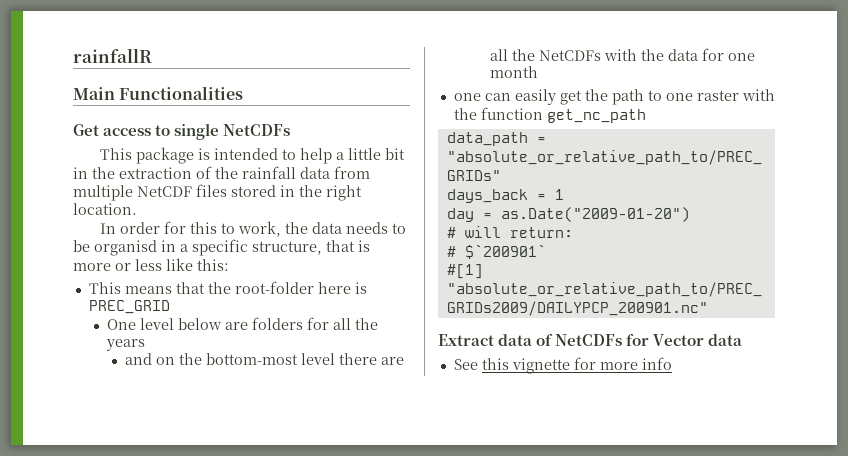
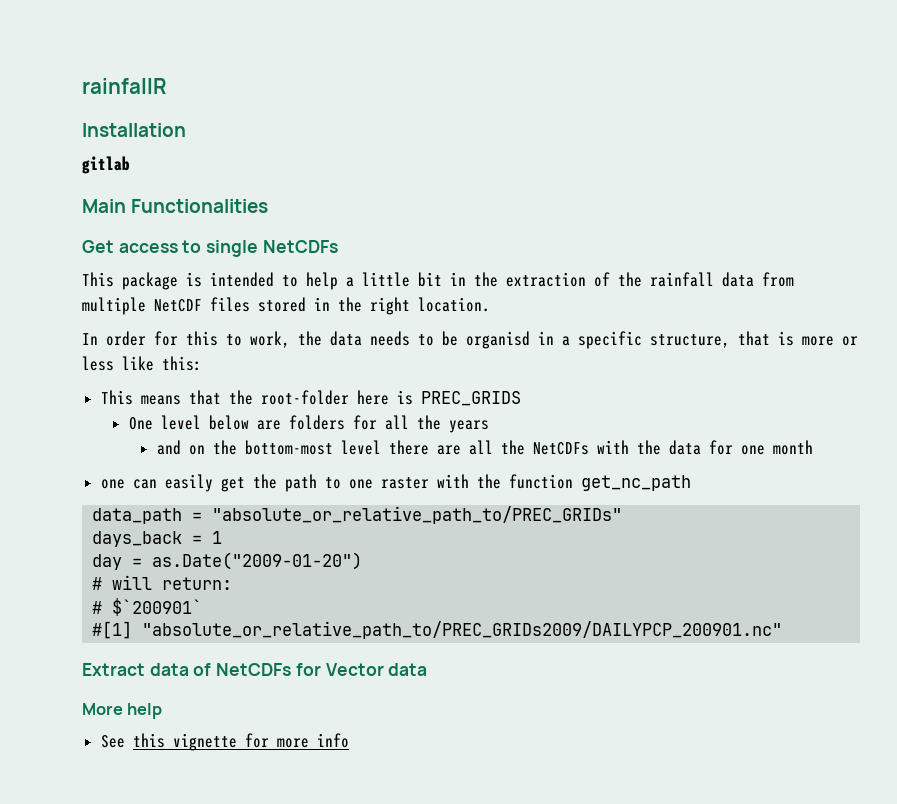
(152, 55) none -> [82,123,186,137] [82,156,130,174] // Installation // gitlab
[88,300,170,314] PREC_GRID -> [420,391,521,406] PREC_GRIDS
(743, 340) none -> [82,703,163,719] // More help

